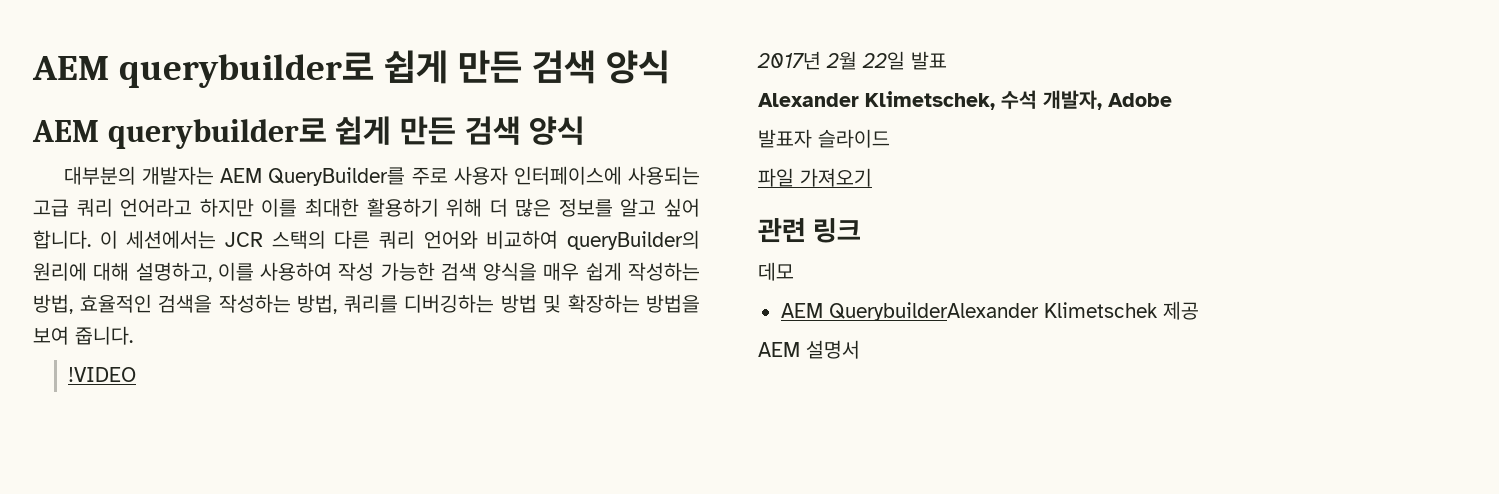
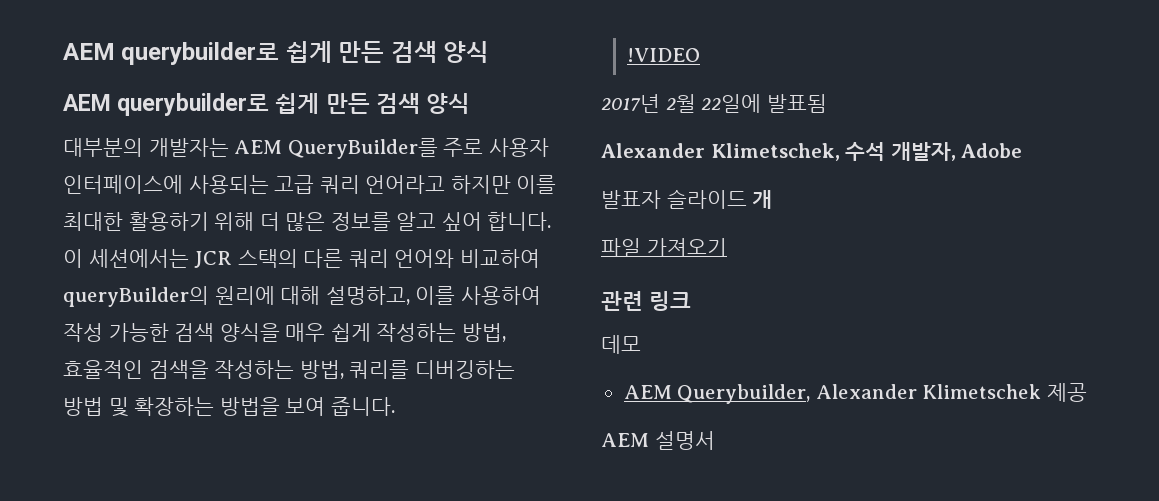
[862,51,947,70] 22일 발표 -> [701,94,827,113] 22일에 발표됨
(890, 138) none -> [752,190,773,209] 개
[828,302,1039,321] QuerybuilderAlexander -> [677,384,917,404] Querybuilder, Alexander

